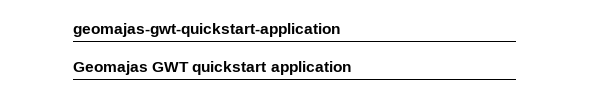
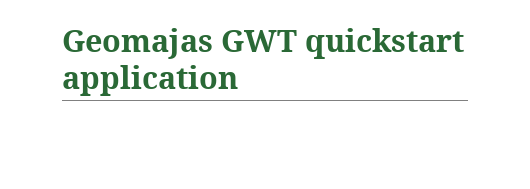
[73,23,340,37] geomajas-gwt-quickstart-application // -> (62, 43) none

